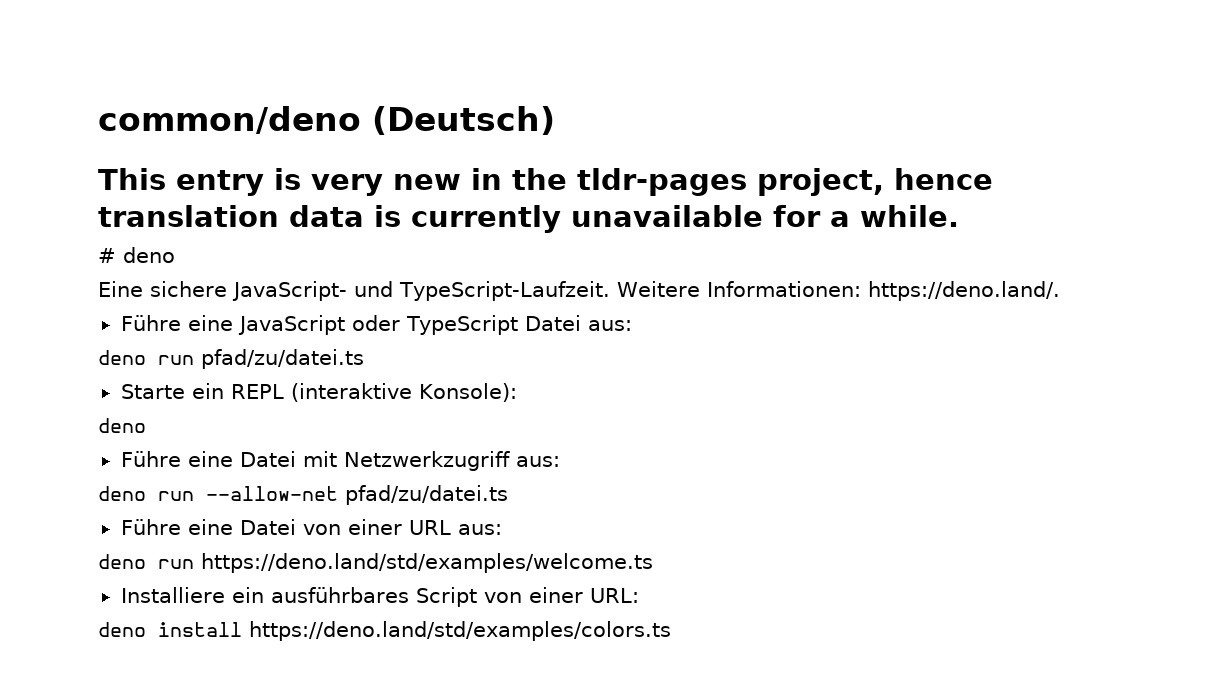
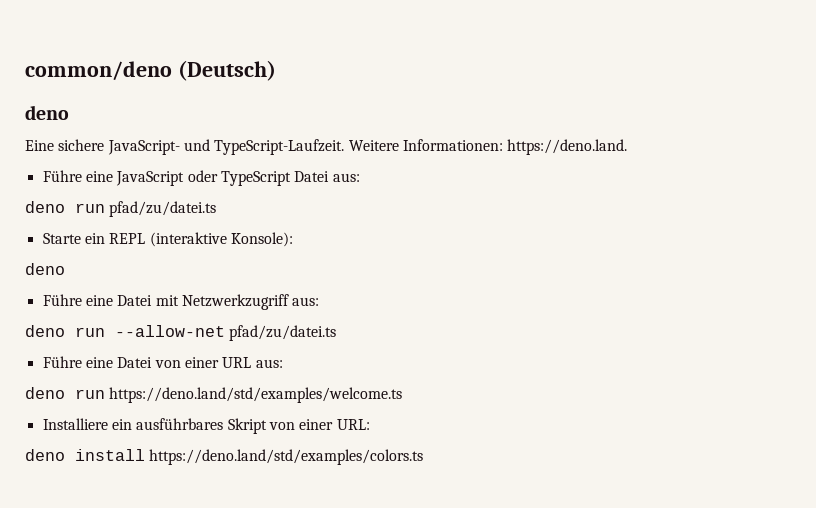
[98,168,993,196] [98,205,959,233] [98,248,116,263] This entry is very new in the tldr-pages project, hence translation data is currently unavailable for a while. // # -> (276, 70) none
[867,281,1060,301] https://deno.land/. -> [507,139,628,155] https://deno.land.
[415,587,477,607] Script -> [227,418,267,434] Skript

